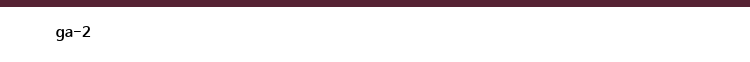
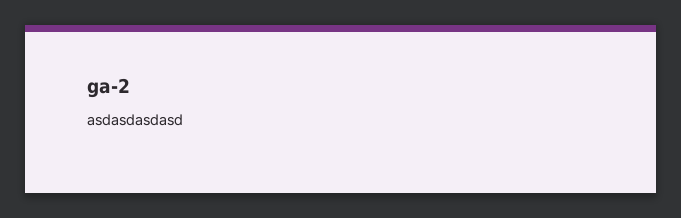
(91, 33) none -> [87,114,183,126] // asdasdasdasd

